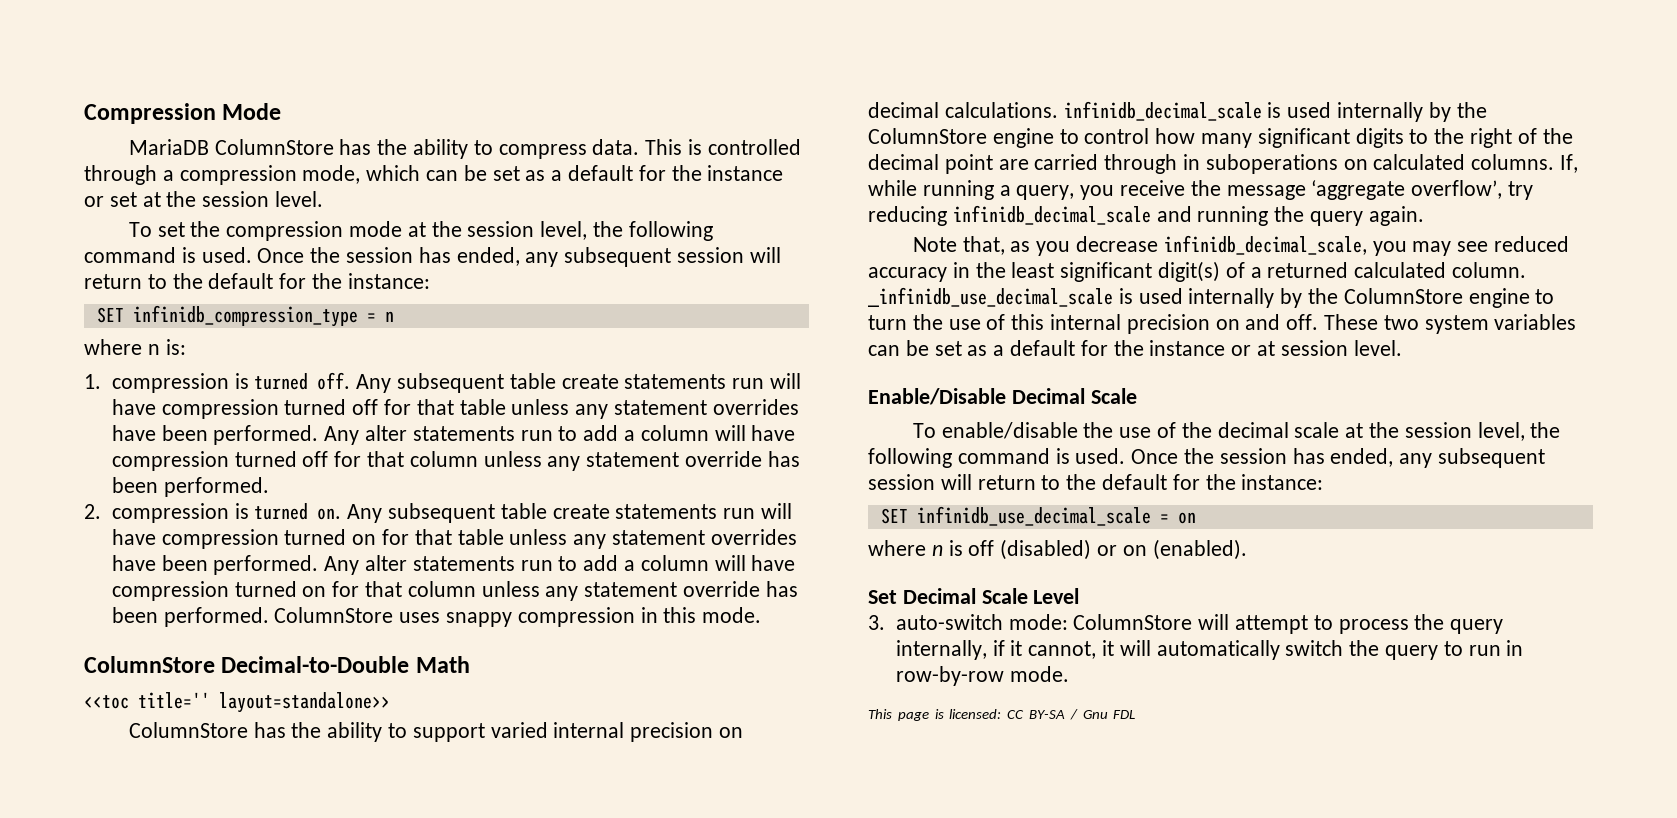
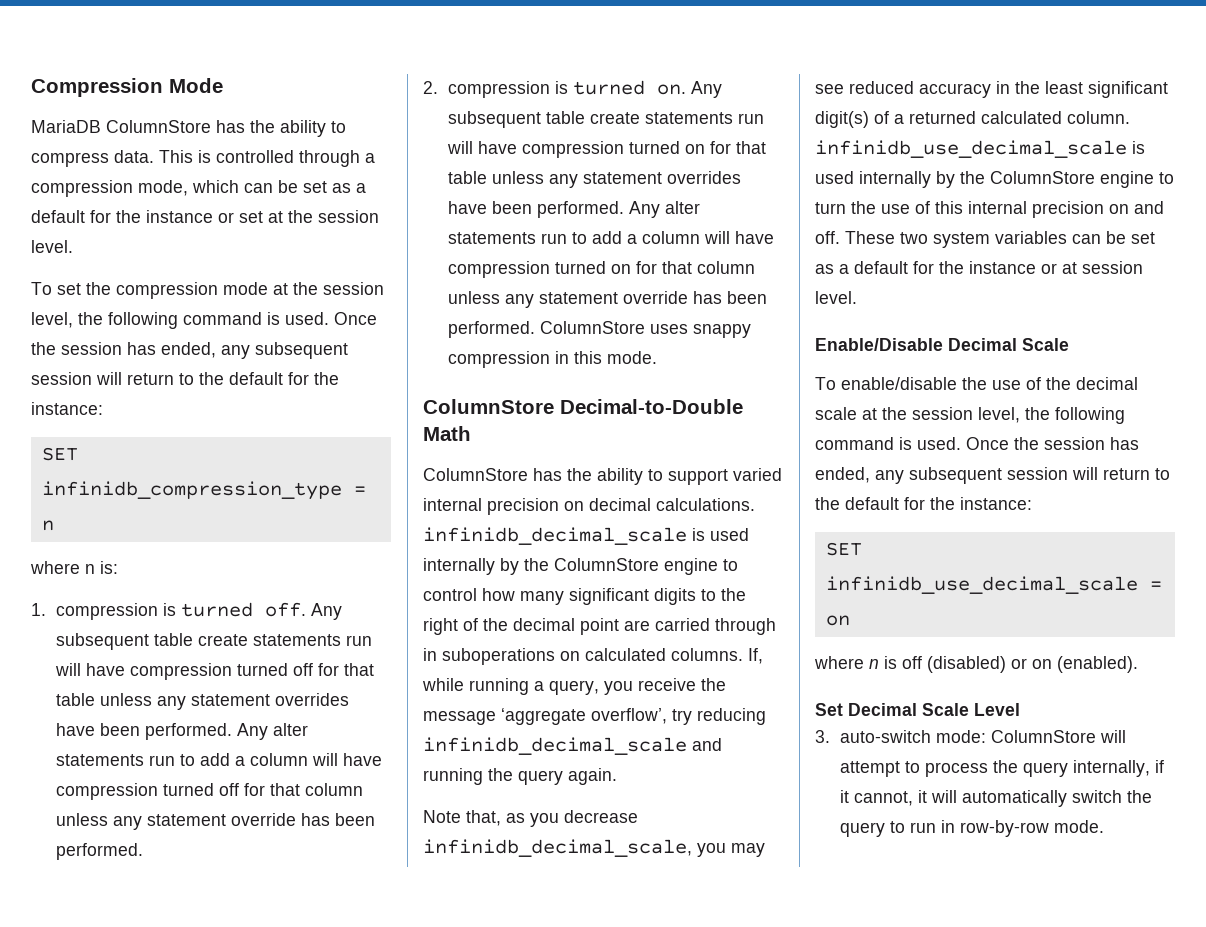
[84,692,390,713] // <<toc title='' layout=standalone>> -> (471, 433) none
[868,287,1113,307] _infinidb_use_decimal_scale -> [815,140,1127,158] infinidb_use_decimal_scale
[868,709,1136,721] // This page is licensed: CC BY-SA / Gnu FDL -> (1104, 826) none

